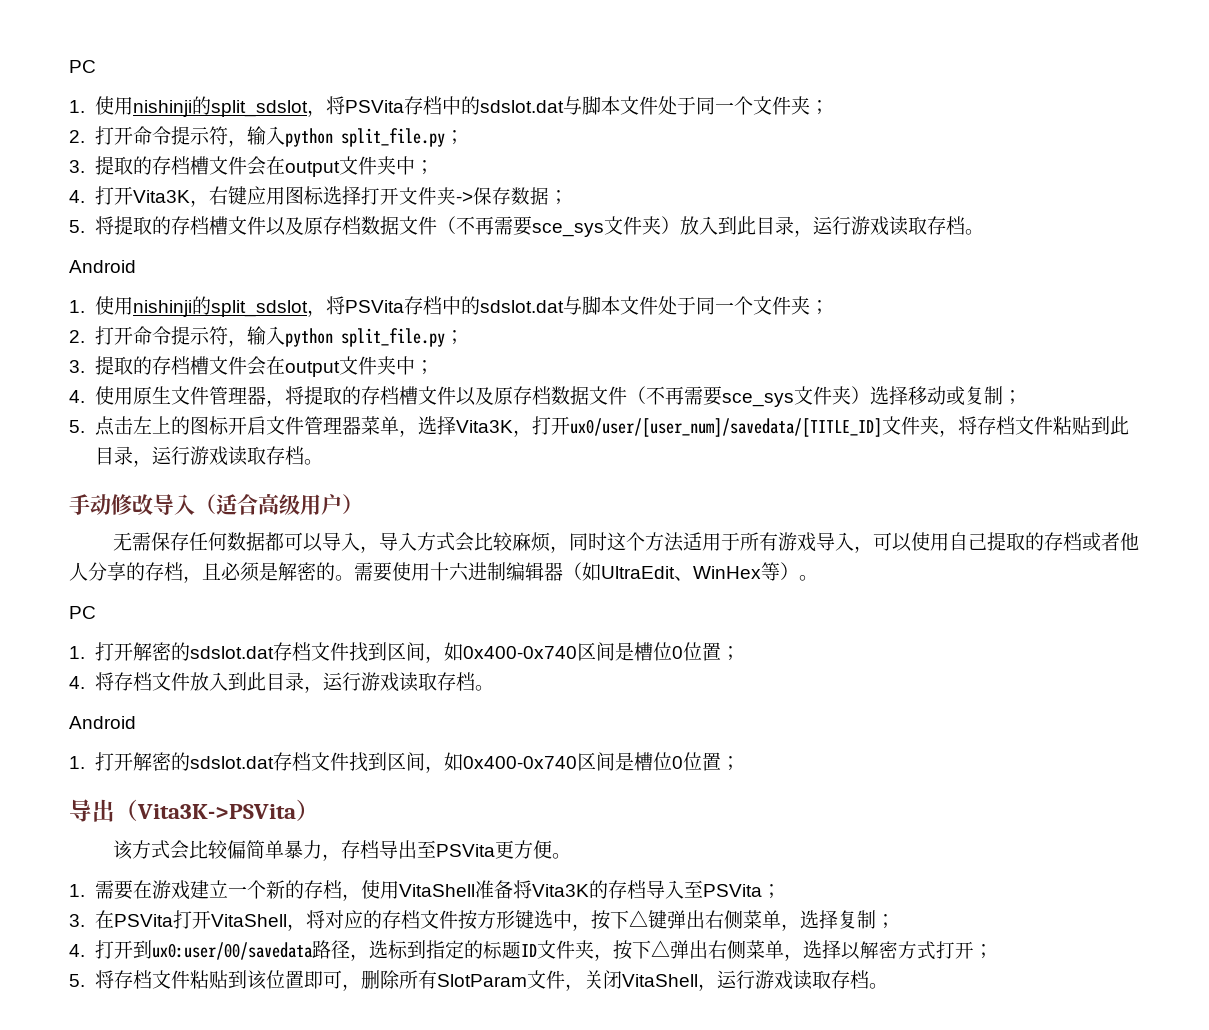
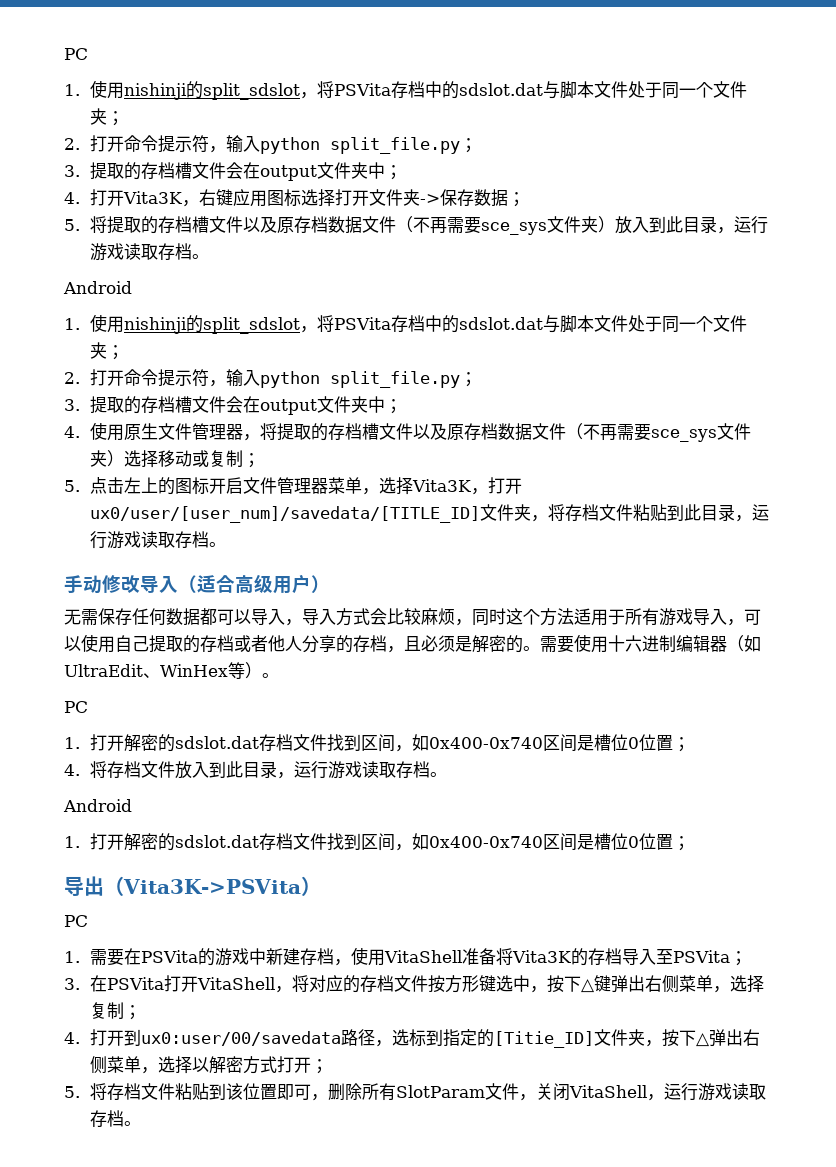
[112,840,571,861] 该方式会比较偏简单暴力，存档导出至PSVita更方便。 -> [64,915,88,927] PC
[151,880,304,900] 游戏建立一个新的 -> [141,948,301,966] PSVita的游戏中新建
[482,941,537,959] 标题ID -> [494,1031,595,1048] [Titie_ID]

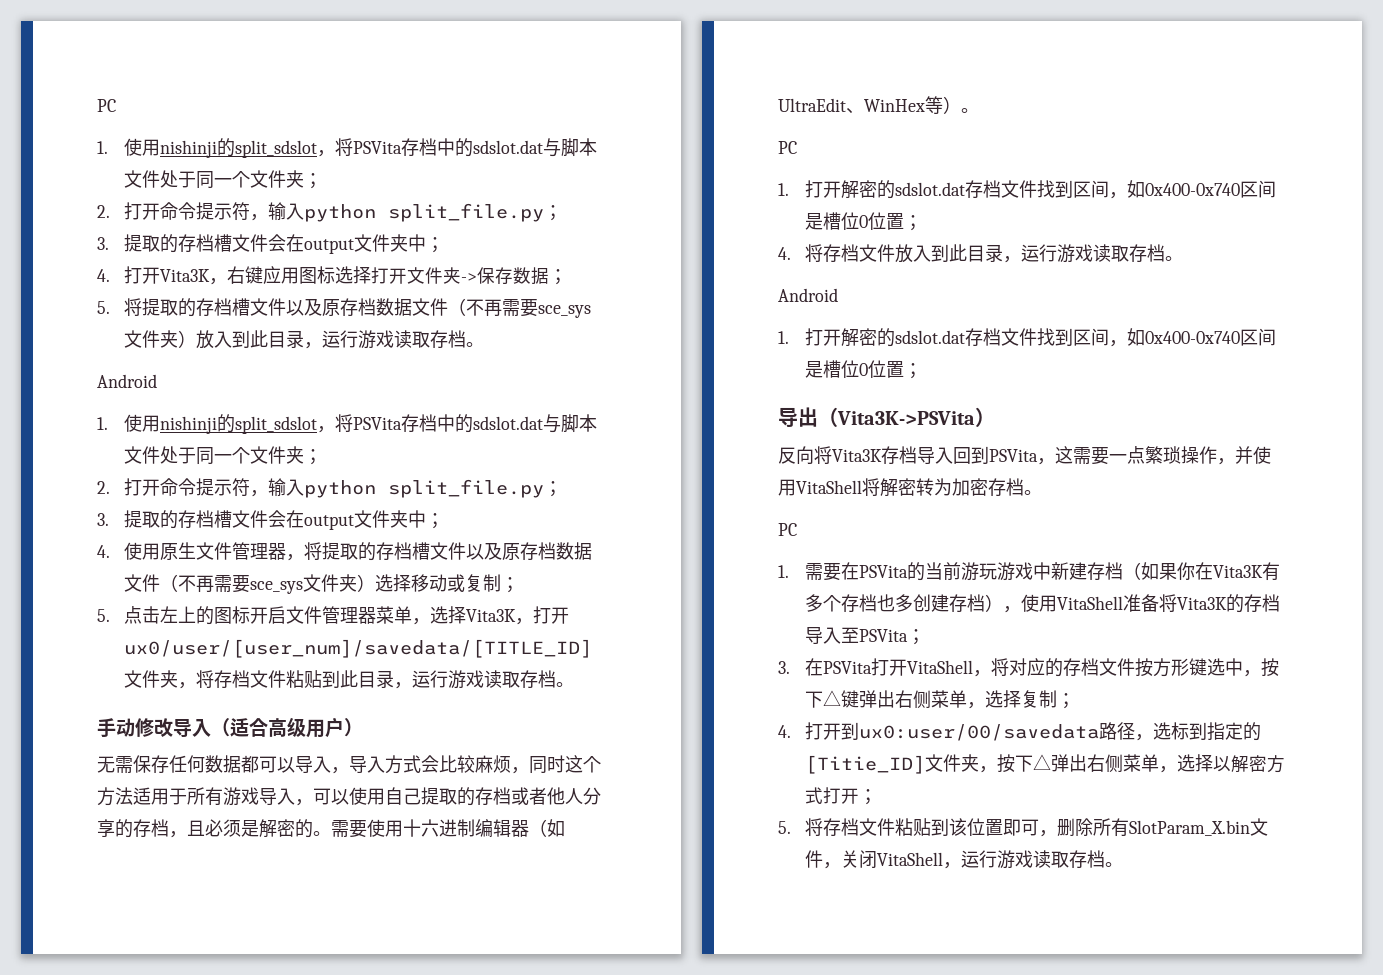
(321, 886) none -> [778,446,1271,465] [778,478,1042,497] // 反向将Vita3K存档导入回到PSVita，这需要一点繁琐操作，并使用VitaShell将解密转为加密存档。
(216, 957) none -> [924,562,997,581] 当前游玩
(335, 956) none -> [1122,562,1280,581] [804,594,1003,612] （如果你在Vita3K有多个存档也多创建存档）
[396,1085,486,1098] SlotParam -> [1128,820,1250,836] SlotParam_X.bin

